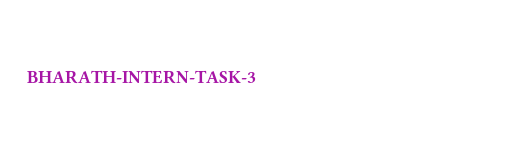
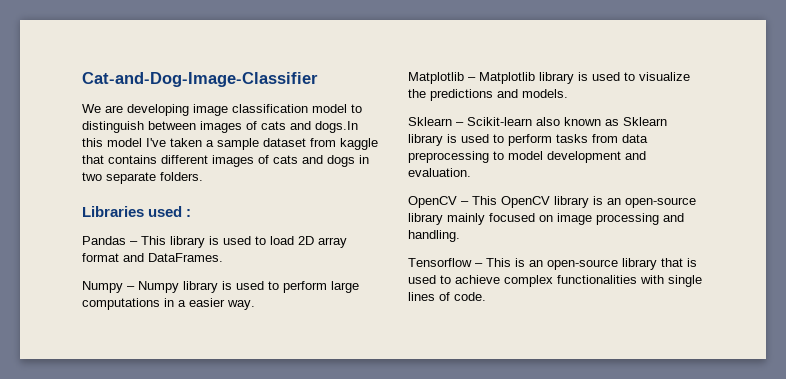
[27,70,256,84] BHARATH-INTERN-TASK-3 -> [82,72,318,87] [82,104,362,116] [82,121,358,133] [82,138,378,150] [82,155,369,167] [82,172,203,184] [82,206,192,217] [82,236,347,248] [82,253,223,262] [82,281,359,293] [82,298,255,310] [408,72,690,84] [408,89,568,101] [408,117,667,126] [408,134,648,146] [408,151,646,163] [408,168,471,177] [408,196,696,208] [408,213,684,225] [408,230,460,242] [408,258,697,270] [408,275,702,287] [408,292,486,301] Cat-and-Dog-Image-Classifier // We are developing image classification model to distinguish between images of cats and dogs.In this model I've taken a sample dataset from kaggle that contains different images of cats and dogs in two separate folders. // Libraries used : // Pandas – This library is used to load 2D array format and DataFrames. // Numpy – Numpy library is used to perform large computations in a easier way. // Matplotlib – Matplotlib library is used to visualize the predictions and models. // Sklearn – Scikit-learn also known as Sklearn library is used to perform tasks from data preprocessing to model development and evaluation. // OpenCV – This OpenCV library is an open-source library mainly focused on image processing and handling. // Tensorflow – This is an open-source library that is used to achieve complex functionalities with single lines of code.

